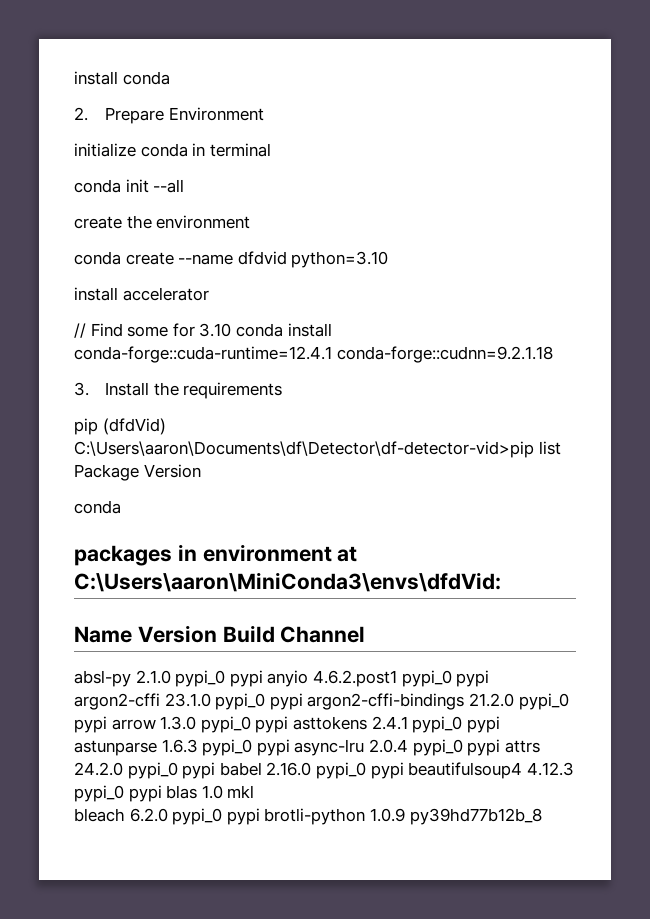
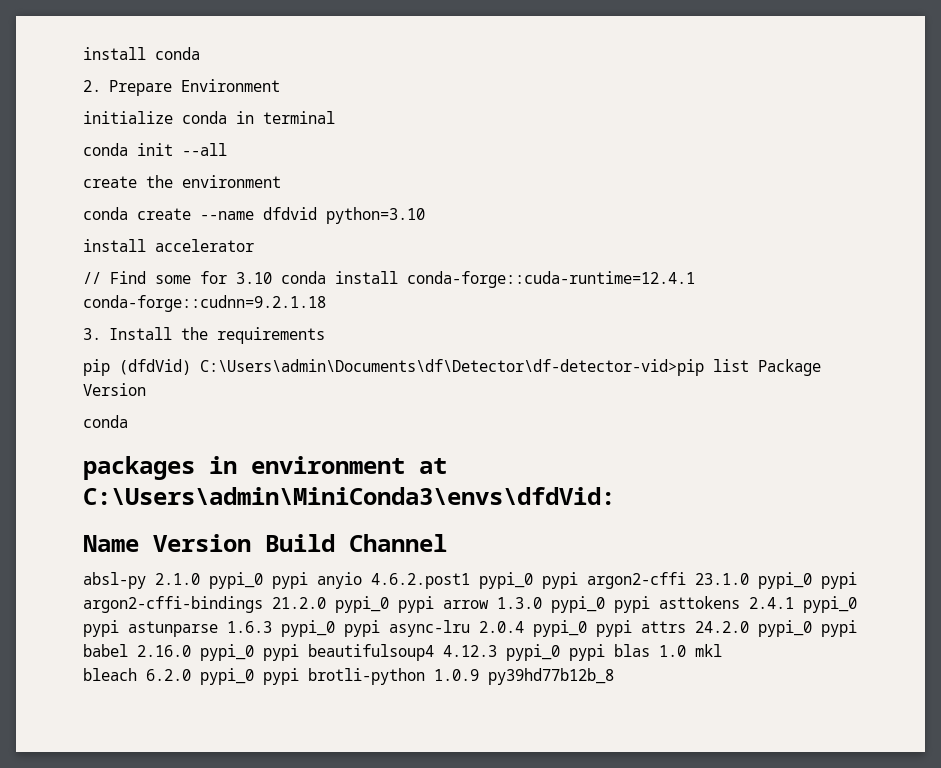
[74,441,534,458] C:\Users\aaron\Documents\df\Detector\df-detector-vid>pip -> [200,359,704,376] C:\Users\admin\Documents\df\Detector\df-detector-vid>pip
[74,572,501,592] C:\Users\aaron\MiniConda3\envs\dfdVid: -> [83,487,615,505] C:\Users\admin\MiniConda3\envs\dfdVid:

